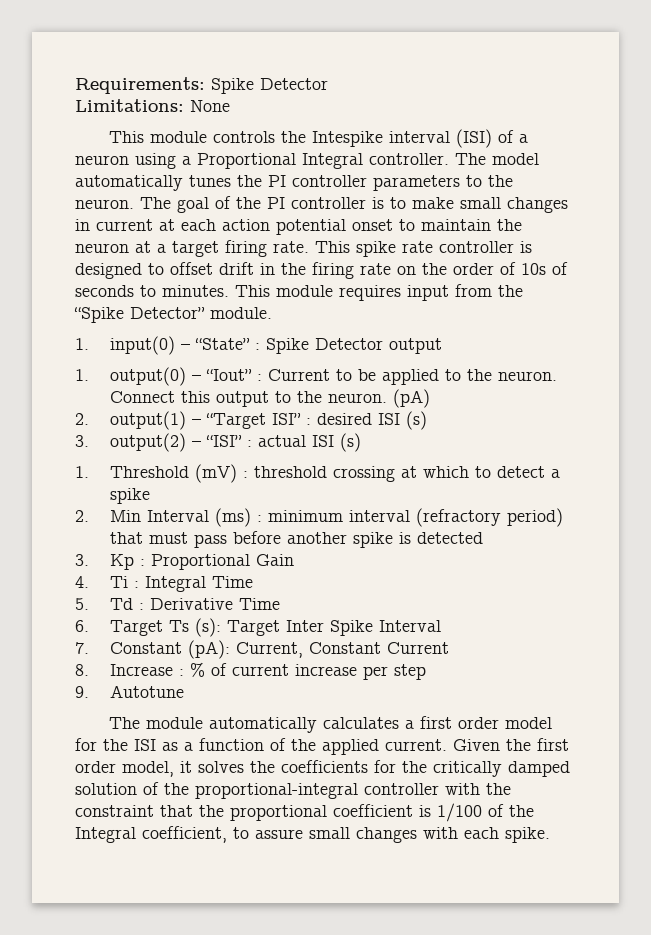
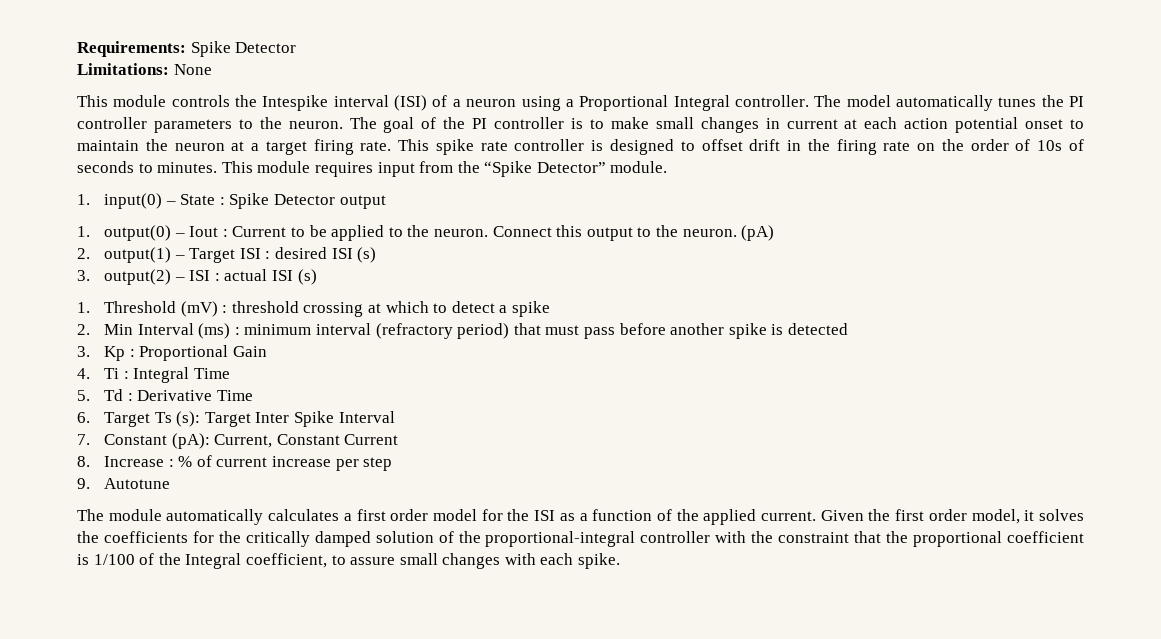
[194,338,250,350] “State” -> [180,194,216,205] State
[205,369,252,381] “Iout” -> [189,226,219,237] Iout
[205,413,301,429] “Target ISI” -> [189,248,261,263] Target ISI
[205,435,242,447] “ISI” -> [189,270,211,281] ISI

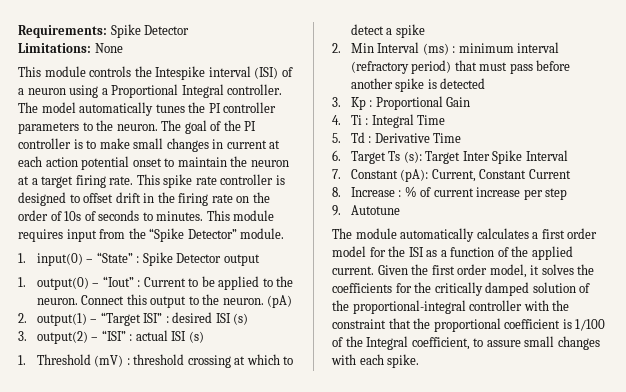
[180,194,216,205] State -> [96,252,133,263] “State”
[189,226,219,237] Iout -> [102,276,134,287] “Iout”
[189,248,261,263] Target ISI -> [100,312,163,326] “Target ISI”
[189,270,211,281] ISI -> [101,330,126,341] “ISI”

